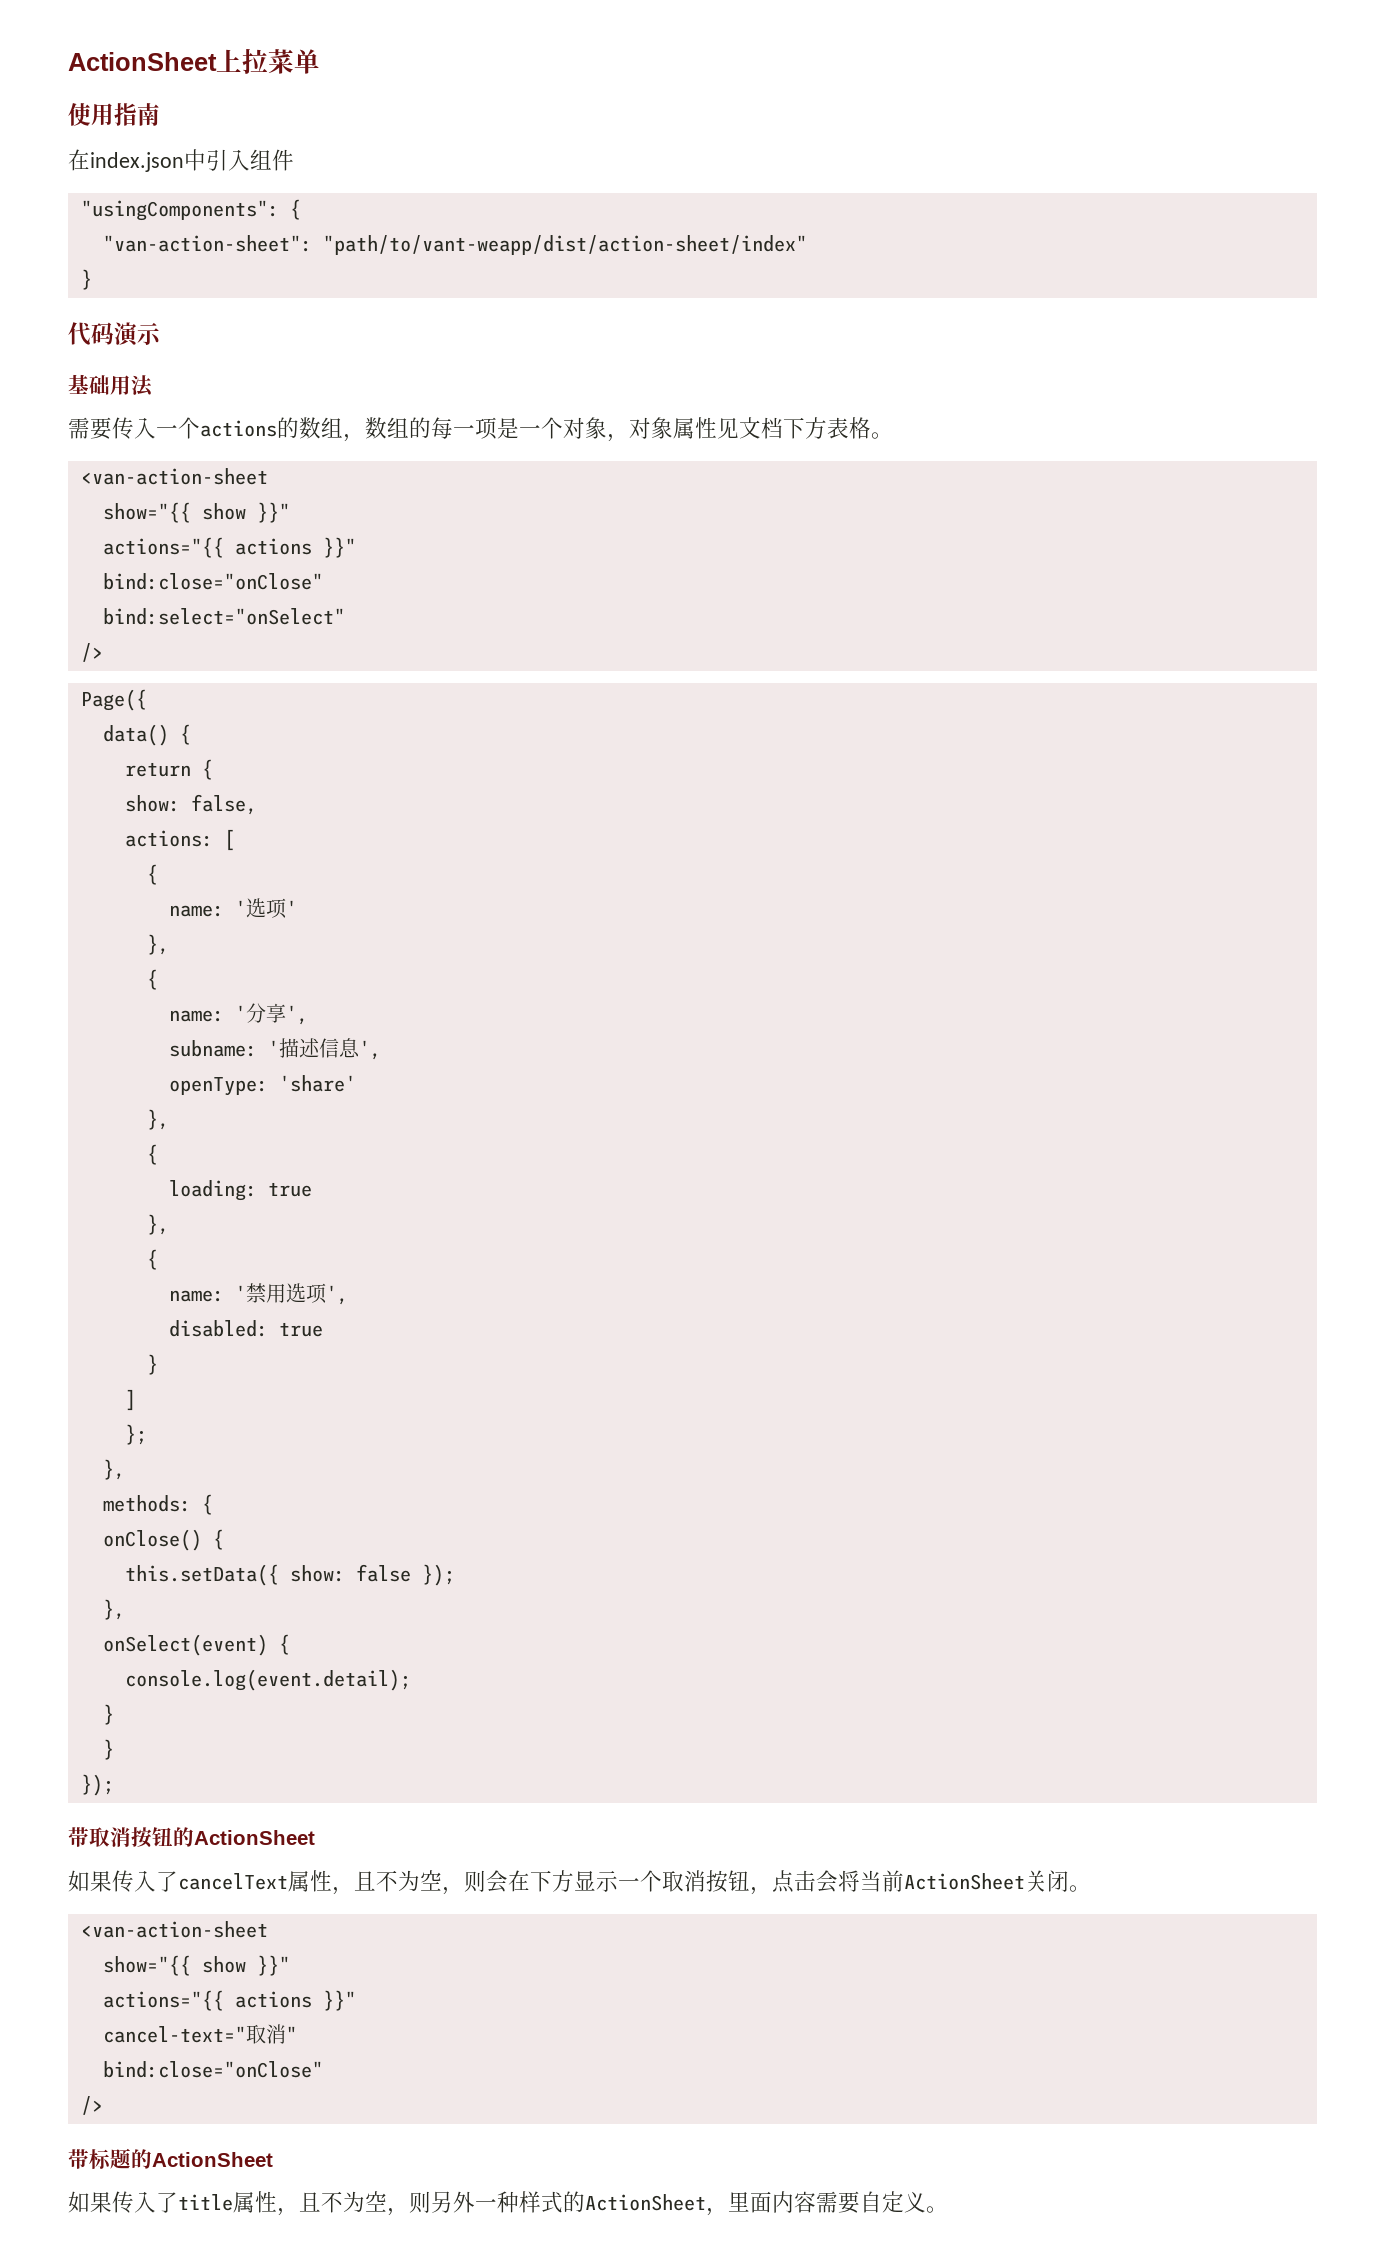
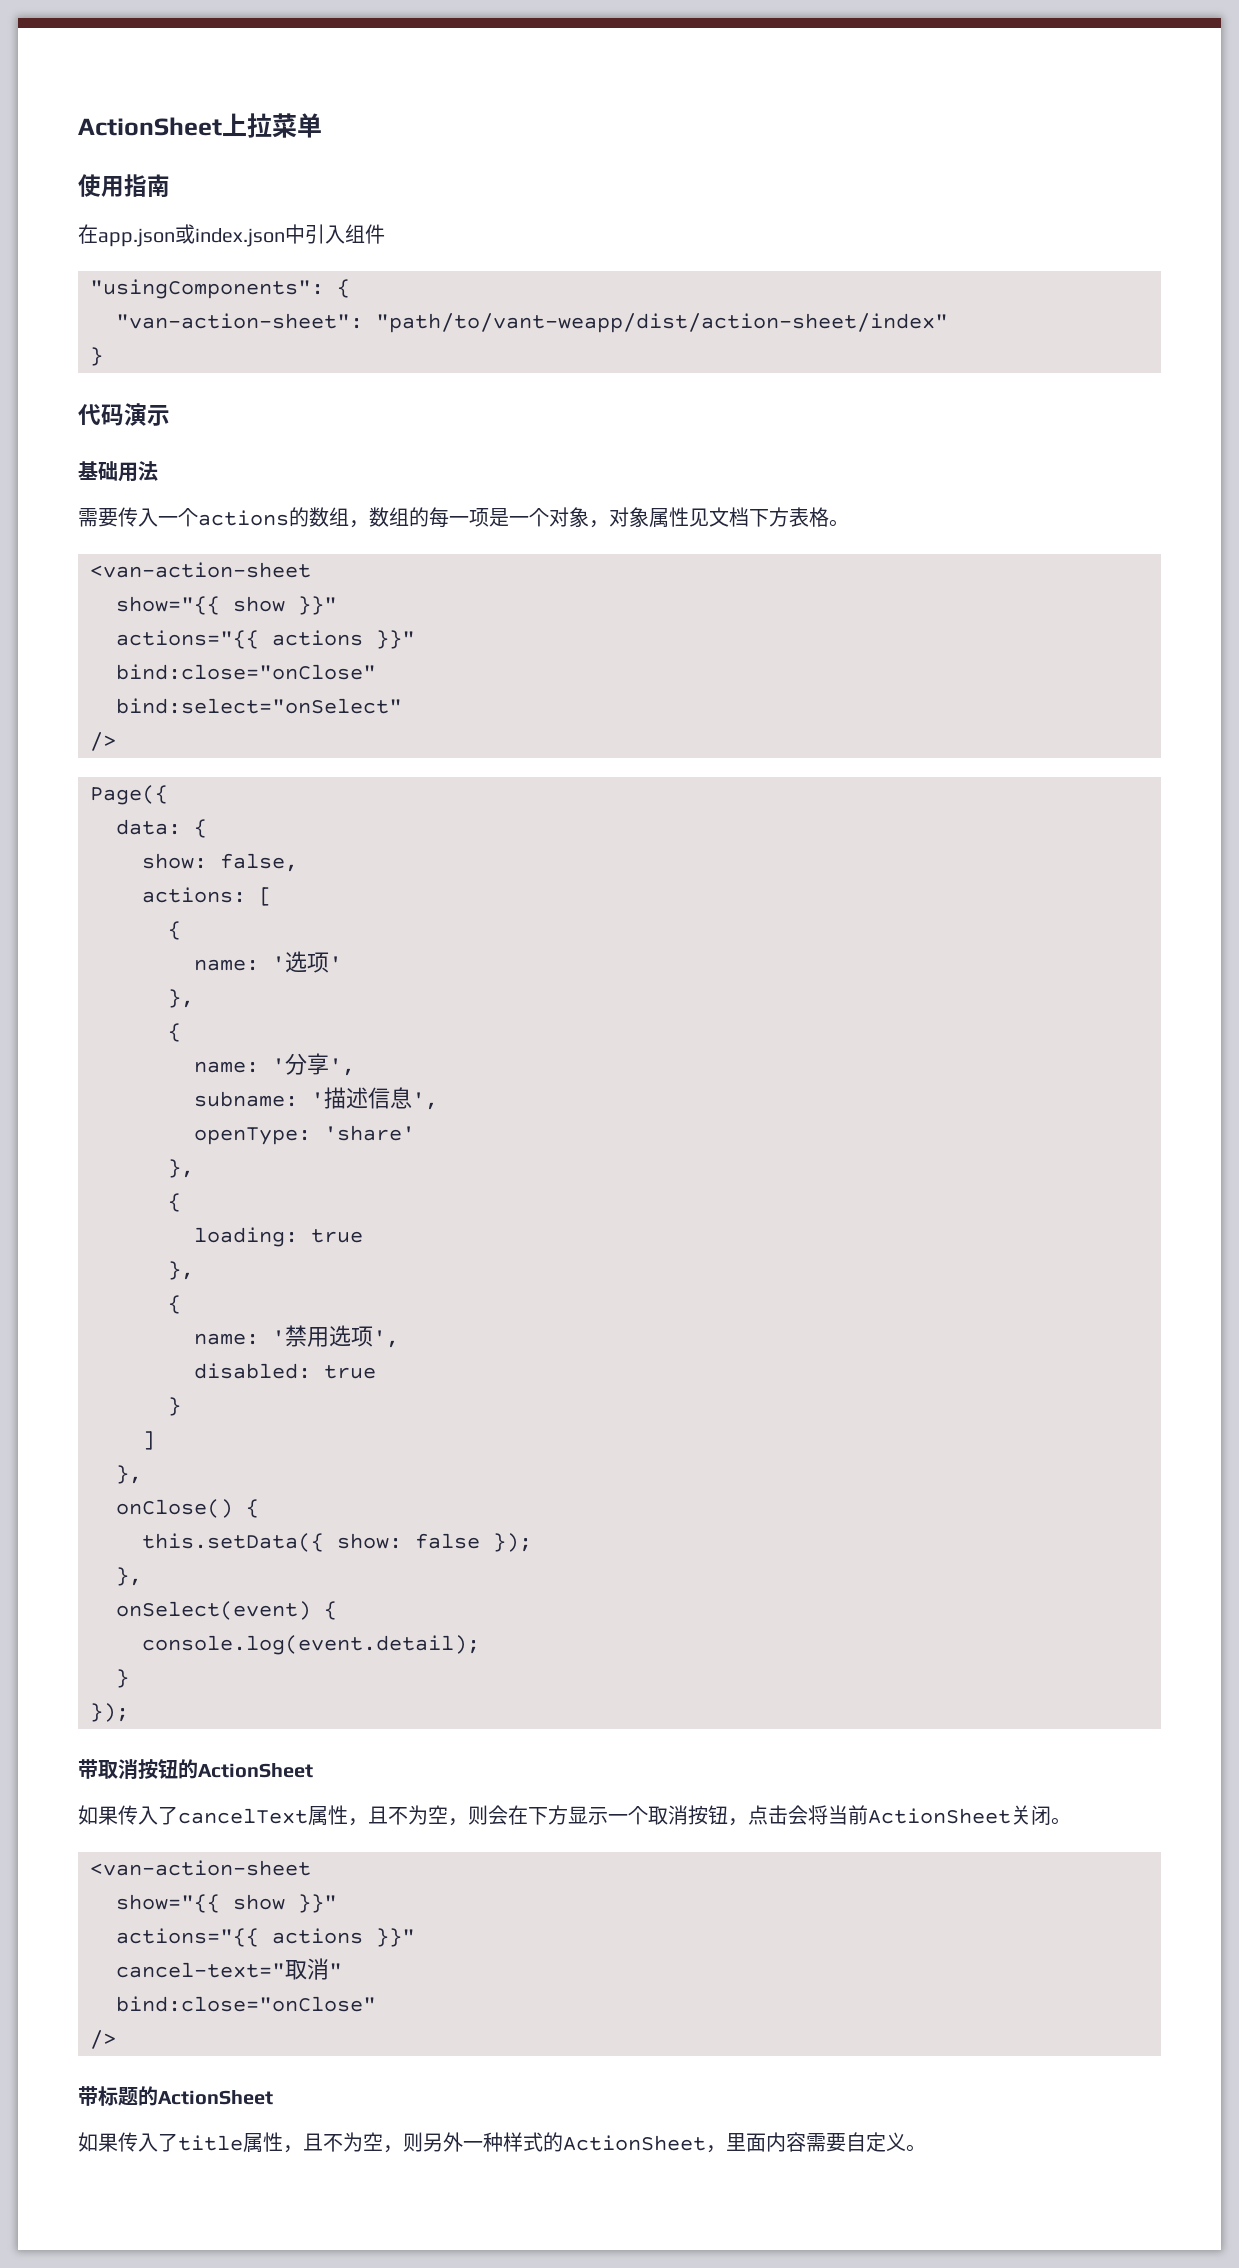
(90, 160) none -> [98,224,195,247] app.json或
[102,724,191,746] [124,762,191,777] data() { // return -> [116,819,181,835] data:
[124,1424,147,1445] [102,1459,125,1480] [102,1494,213,1515] // }; // }, // methods: { -> [116,1465,142,1484] // },
[102,1739,114,1760] // } -> (129, 1678) none

